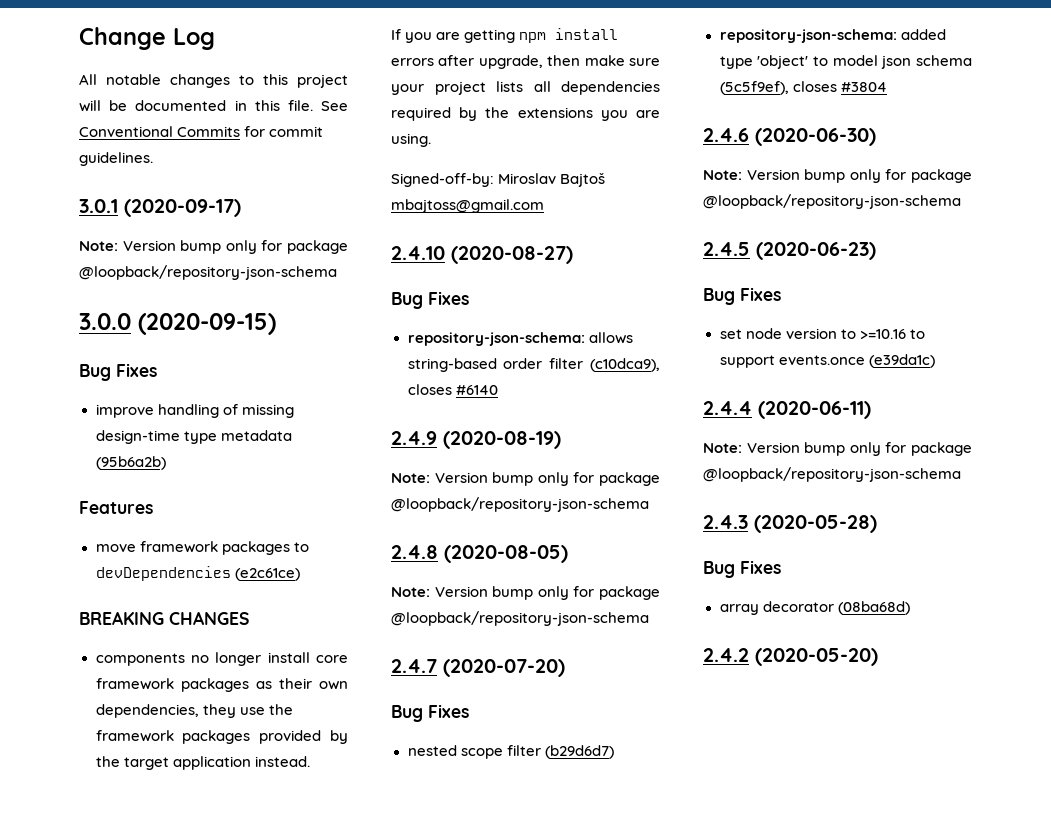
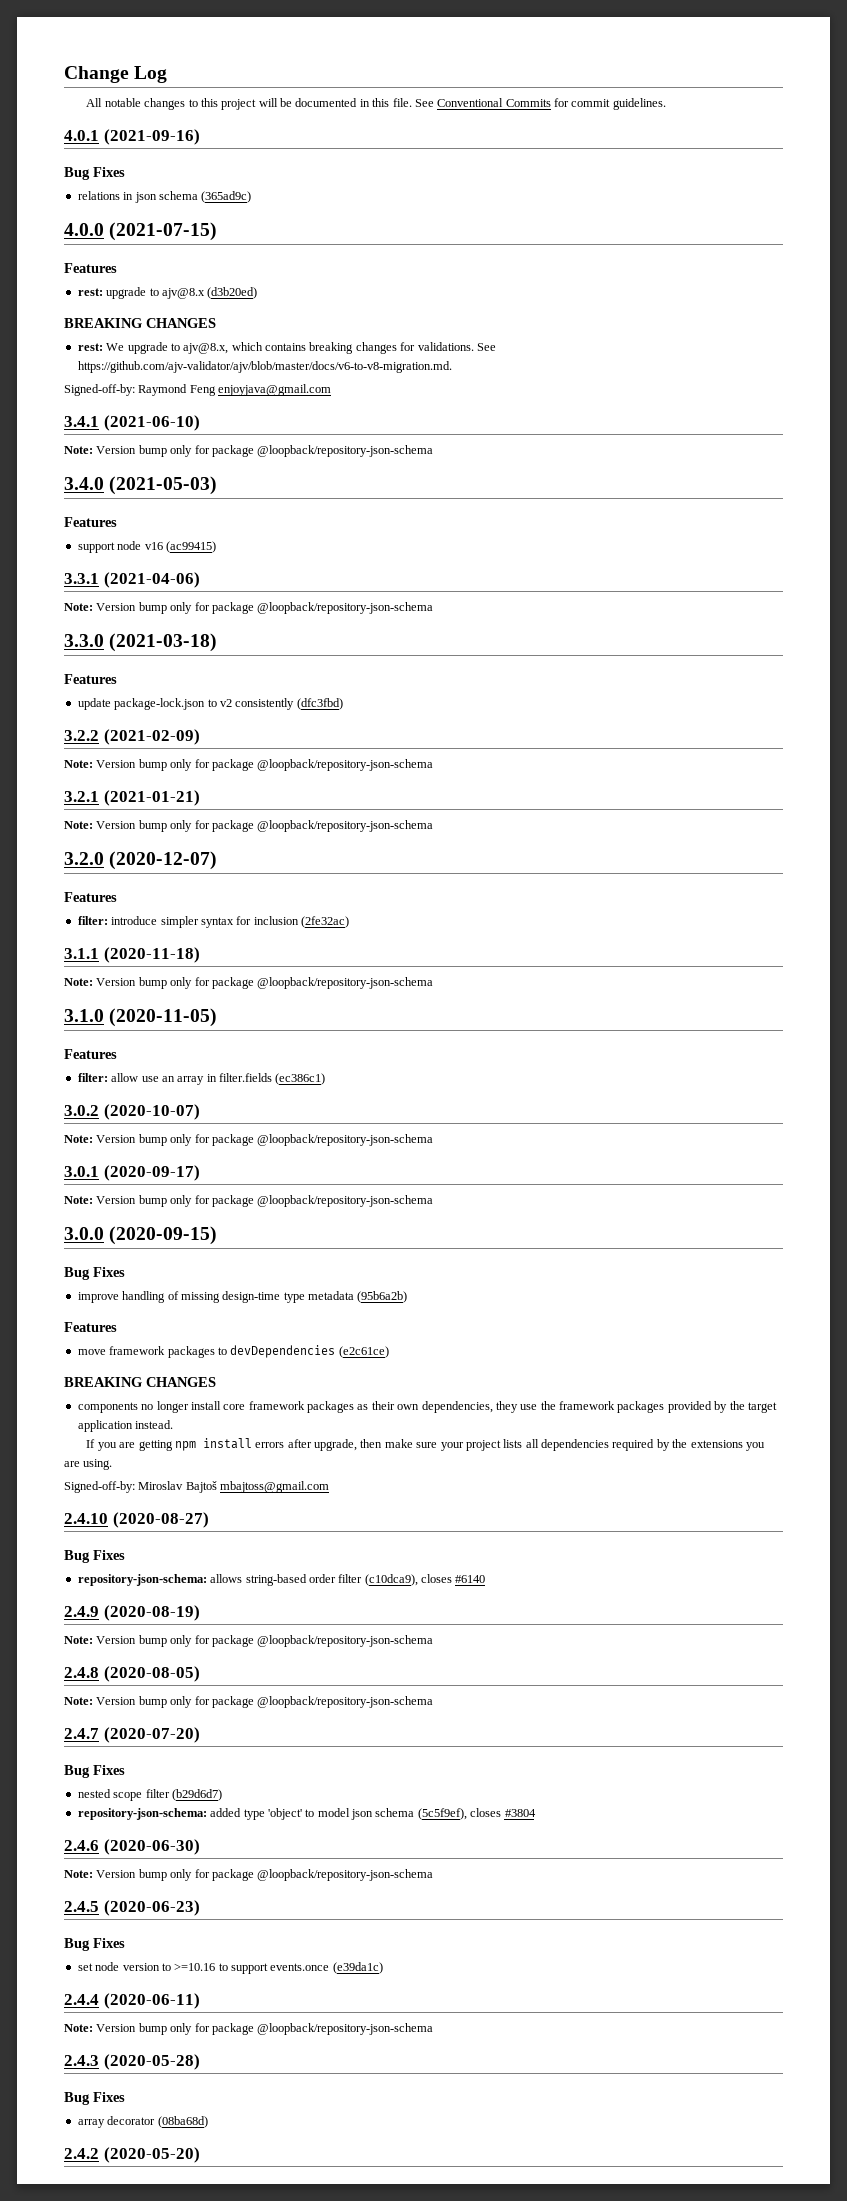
(153, 159) none -> [64,129,200,145] [64,167,125,180] [77,191,252,203] [64,222,218,241] [64,263,117,273] [77,287,258,299] [64,318,216,328] [77,342,496,354] [77,361,452,373] [64,384,332,396] [64,415,200,431] [64,445,434,457] [64,476,218,495] [64,517,117,527] [77,541,216,553] [64,572,200,588] [64,602,434,614] [64,633,218,652] [64,674,117,684] [77,698,343,710] [64,729,200,745] [64,759,434,771] [64,790,200,806] [64,820,434,832] [64,851,218,870] [64,892,117,902] [77,916,349,928] [64,947,200,963] [64,977,434,989] [64,1008,218,1027] [64,1049,117,1059] [77,1073,326,1085] [64,1104,200,1120] [64,1134,434,1146] // 4.0.1 (2021-09-16) // Bug Fixes // relations in json schema (365ad9c) // 4.0.0 (2021-07-15) // Features // rest: upgrade to ajv@8.x (d3b20ed) // BREAKING CHANGES // rest: We upgrade to ajv@8.x, which contains breaking changes for validations. See https://github.com/ajv-validator/ajv/blob/master/docs/v6-to-v8-migration.md. // Signed-off-by: Raymond Feng enjoyjava@gmail.com // 3.4.1 (2021-06-10) // Note: Version bump only for package @loopback/repository-json-schema // 3.4.0 (2021-05-03) // Features // support node v16 (ac99415) // 3.3.1 (2021-04-06) // Note: Version bump only for package @loopback/repository-json-schema // 3.3.0 (2021-03-18) // Features // update package-lock.json to v2 consistently (dfc3fbd) // 3.2.2 (2021-02-09) // Note: Version bump only for package @loopback/repository-json-schema // 3.2.1 (2021-01-21) // Note: Version bump only for package @loopback/repository-json-schema // 3.2.0 (2020-12-07) // Features // filter: introduce simpler syntax for inclusion (2fe32ac) // 3.1.1 (2020-11-18) // Note: Version bump only for package @loopback/repository-json-schema // 3.1.0 (2020-11-05) // Features // filter: allow use an array in filter.fields (ec386c1) // 3.0.2 (2020-10-07) // Note: Version bump only for package @loopback/repository-json-schema

